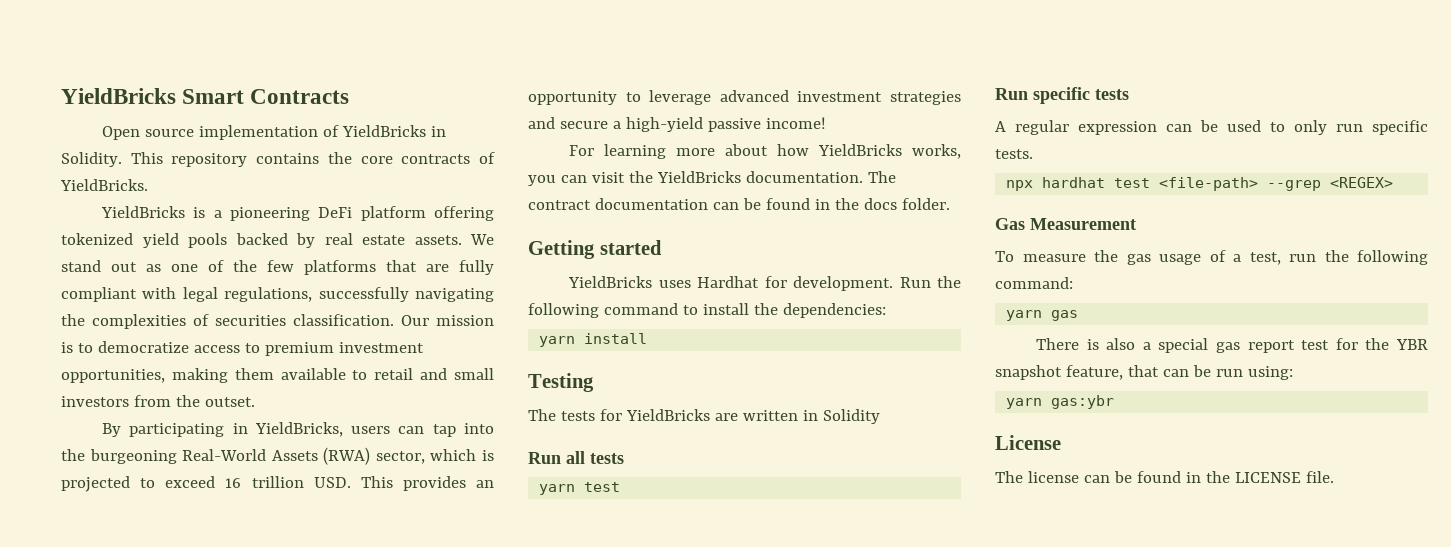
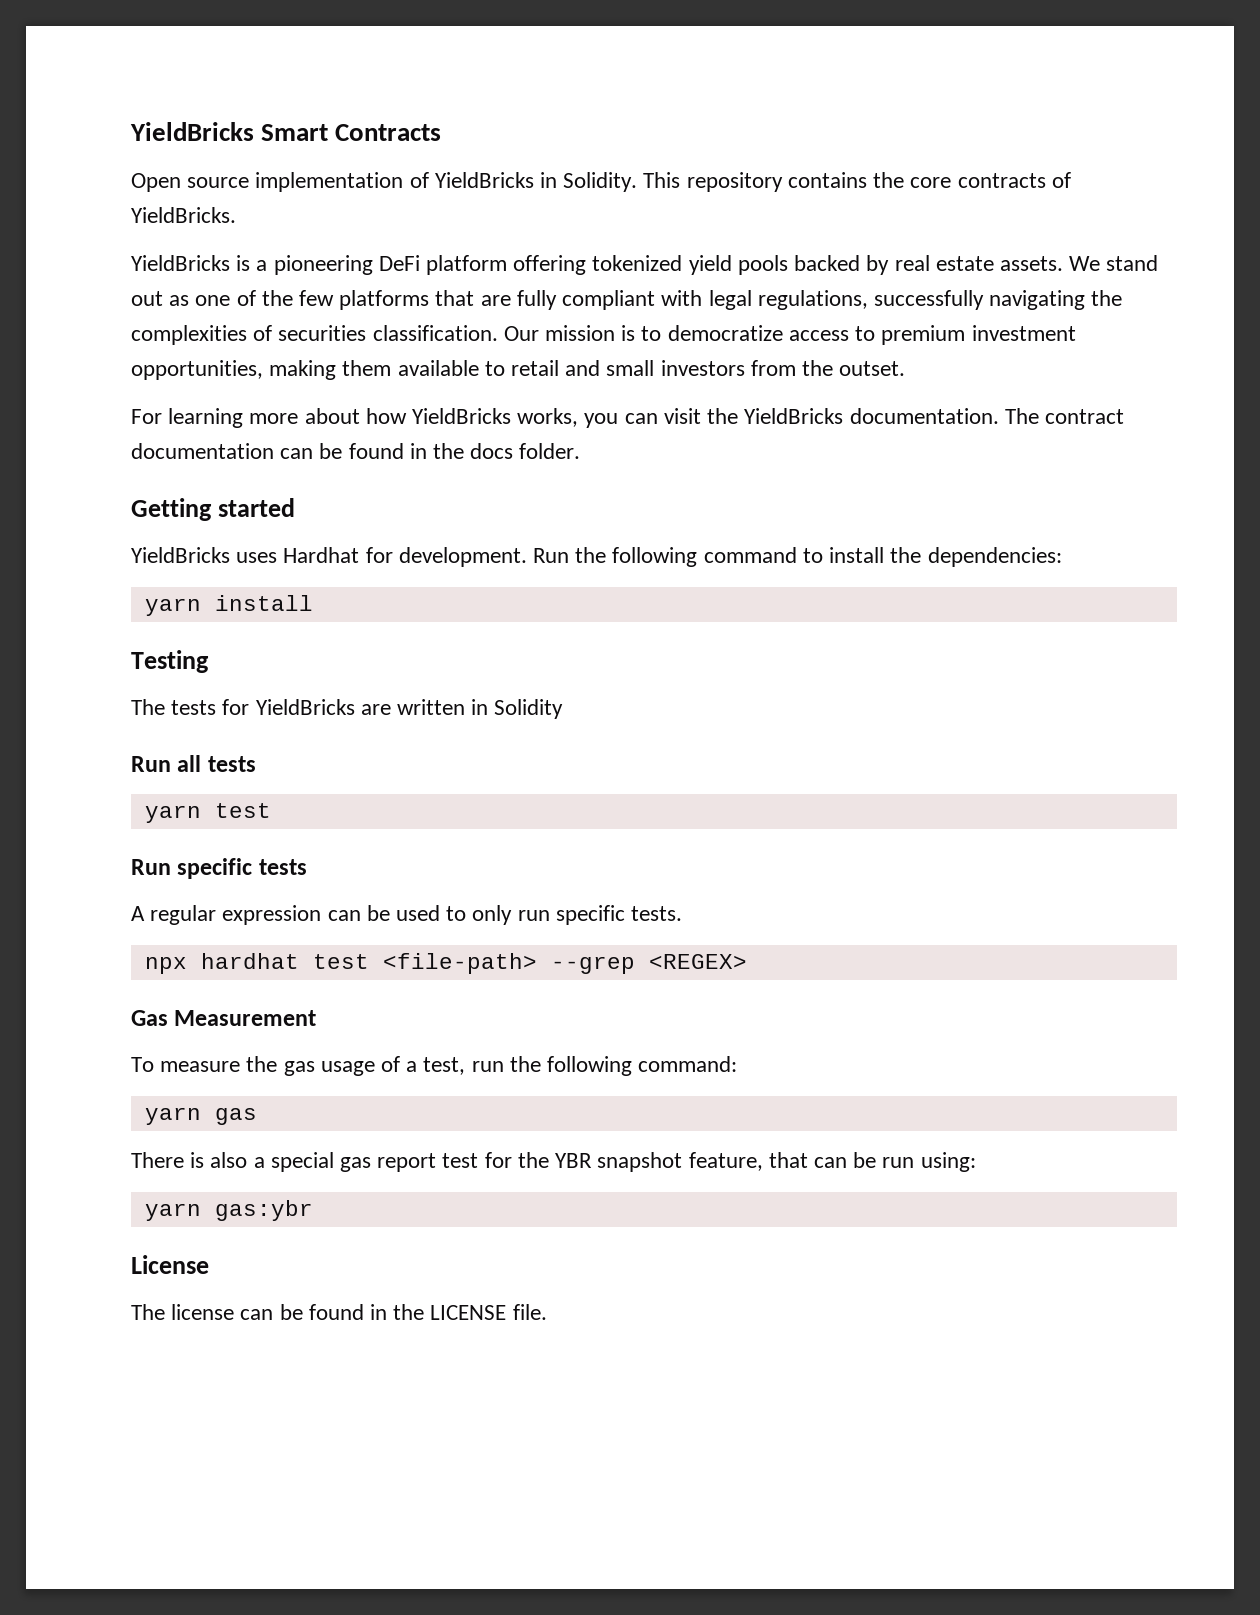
[102,422,494,437] [61,447,494,465] [61,476,494,492] [528,90,961,105] [528,117,826,132] // By participating in YieldBricks, users can tap into the burgeoning Real-World Assets (RWA) sector, which is projected to exceed 16 trillion USD. This provides an opportunity to leverage advanced investment strategies and secure a high-yield passive income! -> (906, 368) none

